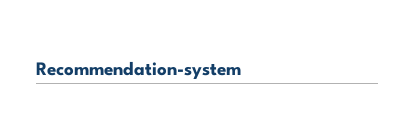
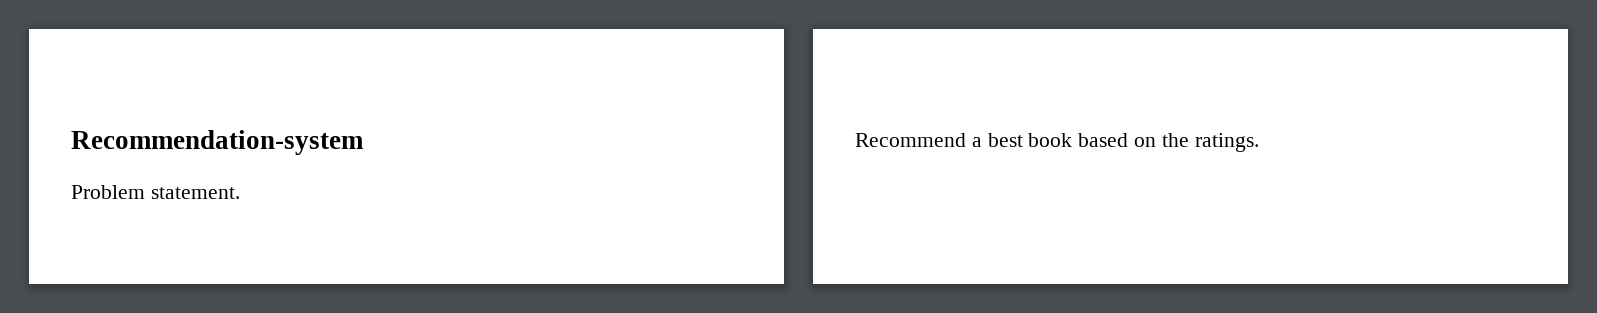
(241, 70) none -> [71,185,240,199] [855,133,1259,152] // Problem statement. // Recommend a best book based on the ratings.

